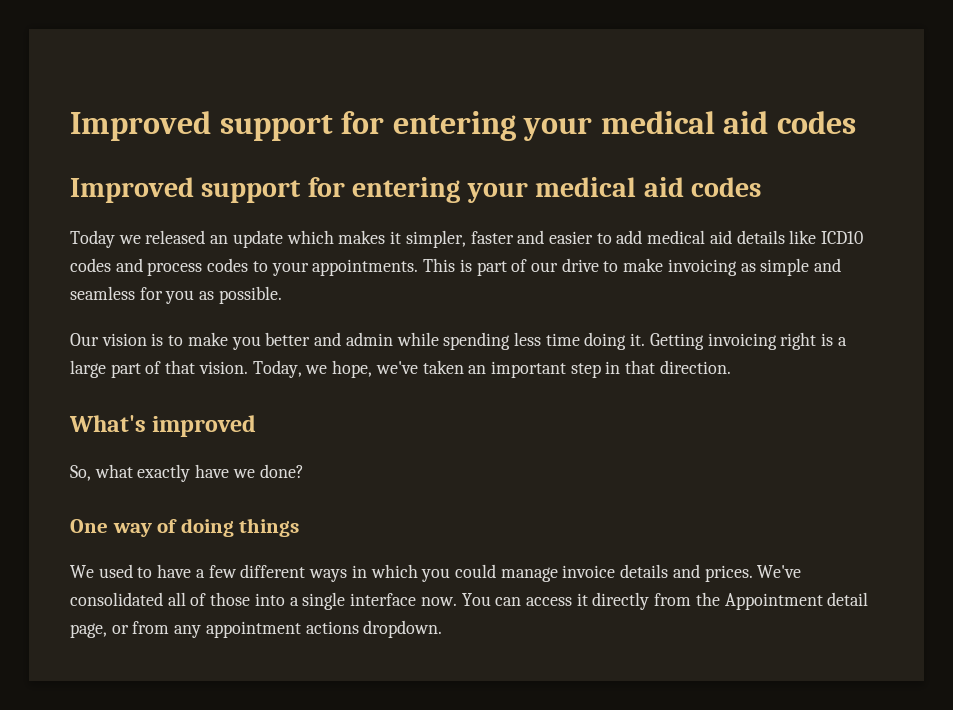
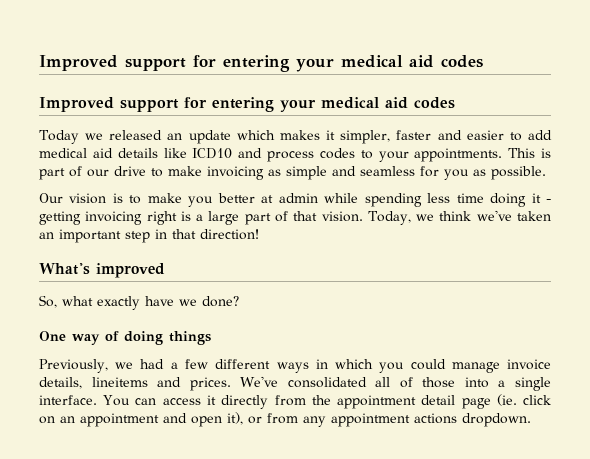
[70,258,111,272] codes -> (233, 153) none
[314,332,342,346] and -> [261,195,274,203] at
[630,333,704,350] it. Getting -> [531,193,551,203] [39,211,81,225] it - getting
[332,360,373,378] hope, -> [439,211,472,221] think
[659,360,731,374] direction. -> [200,229,259,240] direction!
[70,564,192,578] We used to have -> [39,359,165,373] Previously, we had
[620,564,669,578] details -> [39,377,148,389] details, lineitems
[350,593,457,606] interface now. -> [39,395,97,405] interface.
[724,592,869,610] [70,623,107,638] Appointment detail page, -> [336,394,551,409] [39,412,243,427] appointment detail page (ie. click on an appointment and open it),

